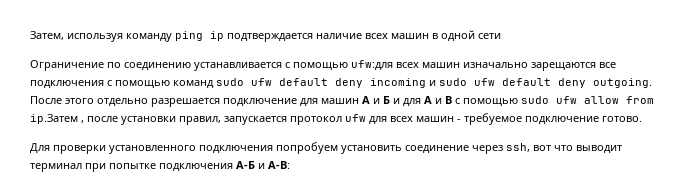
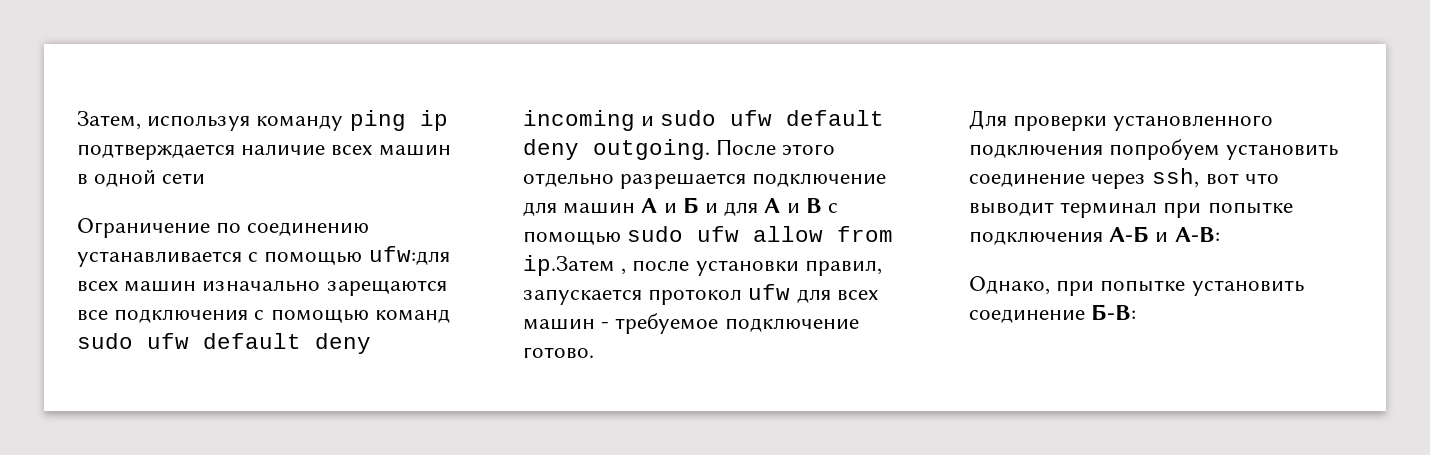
(290, 165) none -> [969,276,1304,296] [969,304,1137,323] // Однако, при попытке установить соединение Б-В:

